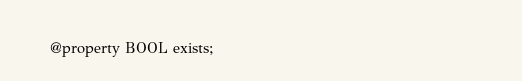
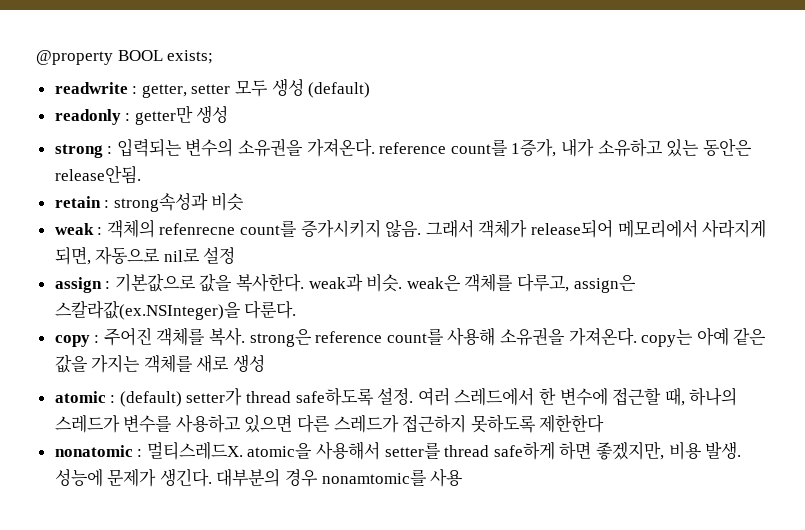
(214, 49) none -> [54,78,371,98] [54,105,229,125] [54,138,752,158] [54,165,141,184] [54,192,245,212] [54,219,767,238] [54,246,236,265] [54,273,636,293] [54,300,297,320] [54,327,767,347] [54,354,266,373] [54,387,738,407] [54,414,605,433] [54,441,742,460] [54,468,464,487] // readwrite : getter, setter 모두 생성 (default) // readonly : getter만 생성 // strong : 입력되는 변수의 소유권을 가져온다. reference count를 1증가, 내가 소유하고 있는 동안은 release안됨. // retain : strong속성과 비슷 // weak : 객체의 refenrecne count를 증가시키지 않음. 그래서 객체가 release되어 메모리에서 사라지게 되면, 자동으로 nil로 설정 // assign : 기본값으로 값을 복사한다. weak과 비슷. weak은 객체를 다루고, assign은 스칼라값(ex.NSInteger)을 다룬다. // copy : 주어진 객체를 복사. strong은 reference count를 사용해 소유권을 가져온다. copy는 아예 같은 값을 가지는 객체를 새로 생성 // atomic : (default) setter가 thread safe하도록 설정. 여러 스레드에서 한 변수에 접근할 때, 하나의 스레드가 변수를 사용하고 있으면 다른 스레드가 접근하지 못하도록 제한한다 // nonatomic : 멀티스레드X. atomic을 사용해서 setter를 thread safe하게 하면 좋겠지만, 비용 발생. 성능에 문제가 생긴다. 대부분의 경우 nonamtomic를 사용

